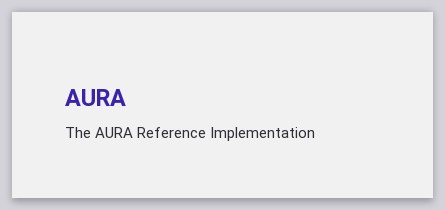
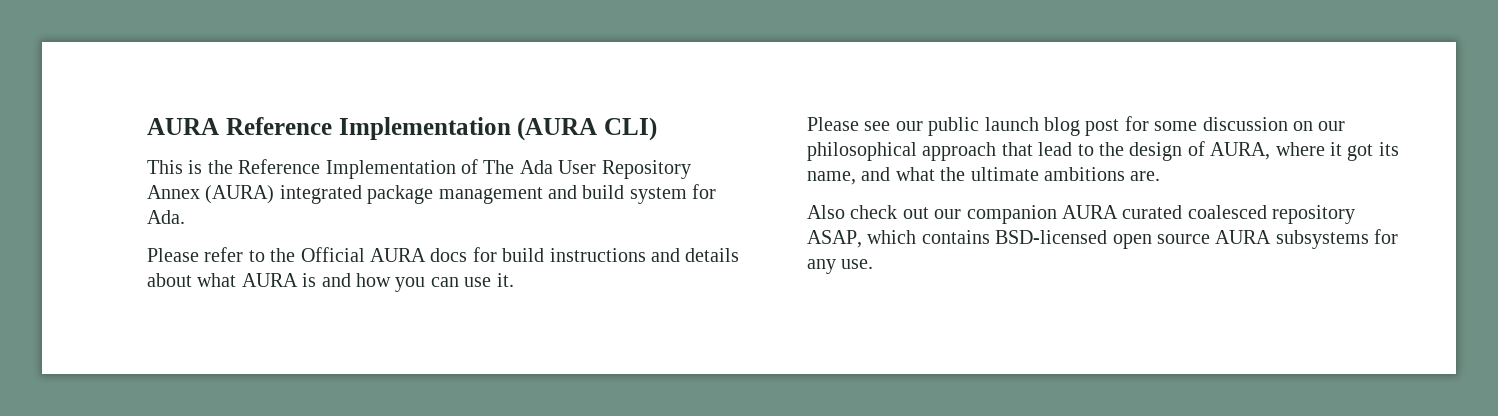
[65,89,126,106] [65,127,316,141] AURA // The AURA Reference Implementation -> [147,117,657,141] [147,159,691,179] [147,184,717,204] [147,210,185,224] [147,247,740,262] [147,273,514,292] [807,116,1346,136] [807,141,1399,161] [807,167,1161,185] [807,205,1356,224] [807,229,1399,249] [807,259,874,274] AURA Reference Implementation (AURA CLI) // This is the Reference Implementation of The Ada User Repository Annex (AURA) integrated package management and build system for Ada. // Please refer to the Official AURA docs for build instructions and details about what AURA is and how you can use it. // Please see our public launch blog post for some discussion on our philosophical approach that lead to the design of AURA, where it got its name, and what the ultimate ambitions are. // Also check out our companion AURA curated coalesced repository ASAP, which contains BSD-licensed open source AURA subsystems for any use.

